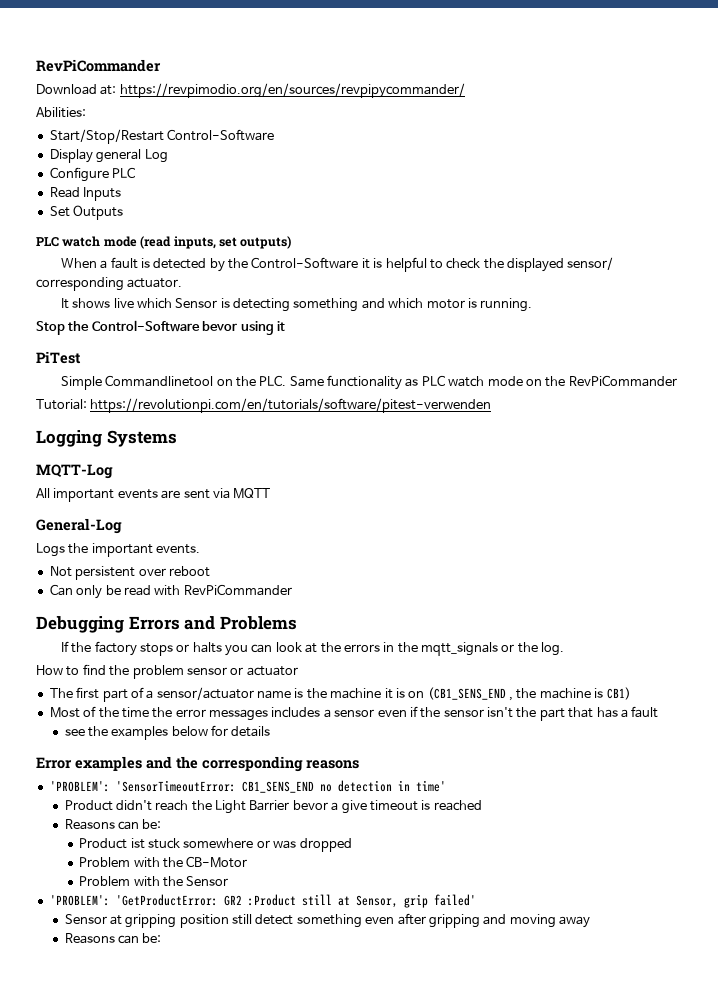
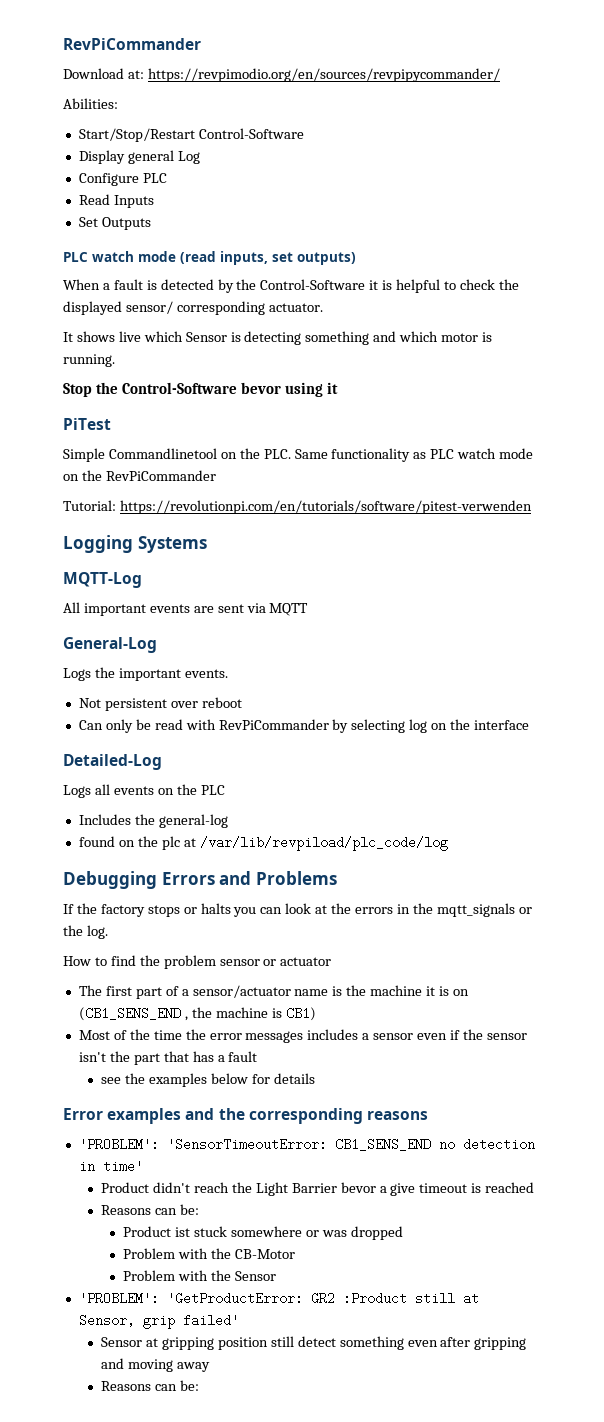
(292, 590) none -> [332,719,530,733] [63,754,162,770] [63,784,225,798] [78,814,228,828] [78,836,448,851] by selecting log on the interface // Detailed-Log // Logs all events on the PLC // Includes the general-log // found on the plc at /var/lib/revpiload/plc_code/log

